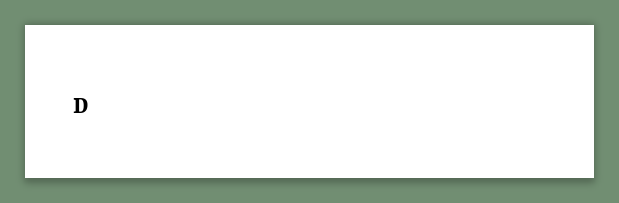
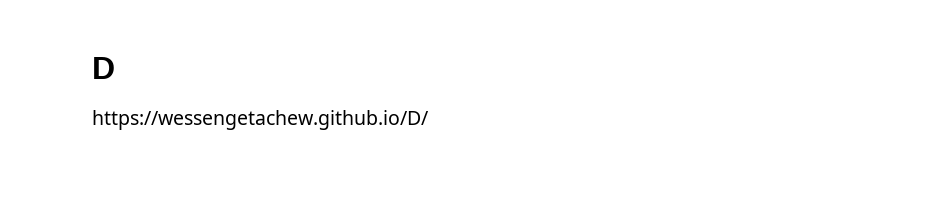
(88, 105) none -> [92,110,429,130] // https://wessengetachew.github.io/D/

